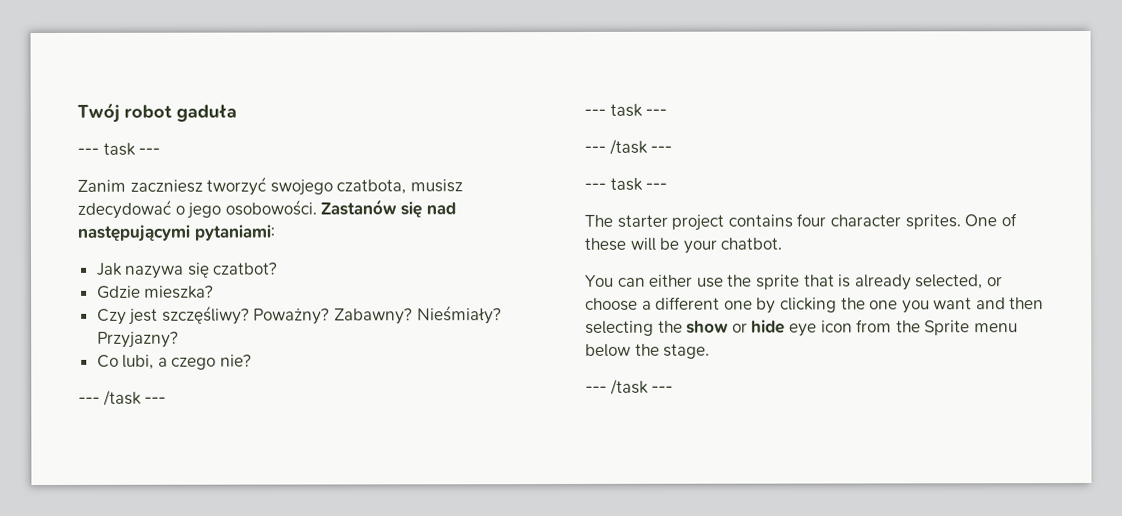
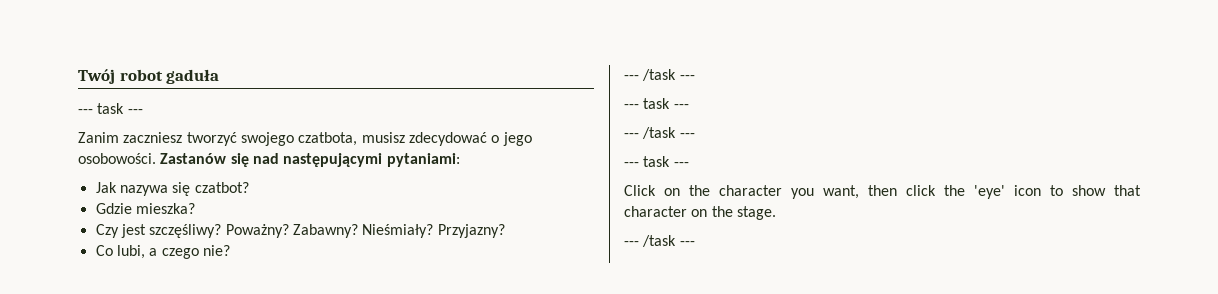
[584,213,1017,231] [584,237,783,254] [585,274,1003,291] [585,296,1045,314] [585,319,1018,337] [585,343,631,357] The starter project contains four character sprites. One of these will be your chatbot. // You can either use the sprite that is already selected, or choose a different one by clicking the one you want and then selecting the show or hide eye icon from the Sprite menu below -> [624,185,1141,199] [624,206,708,217] Click on the character you want, then click the 'eye' icon to show that character on

